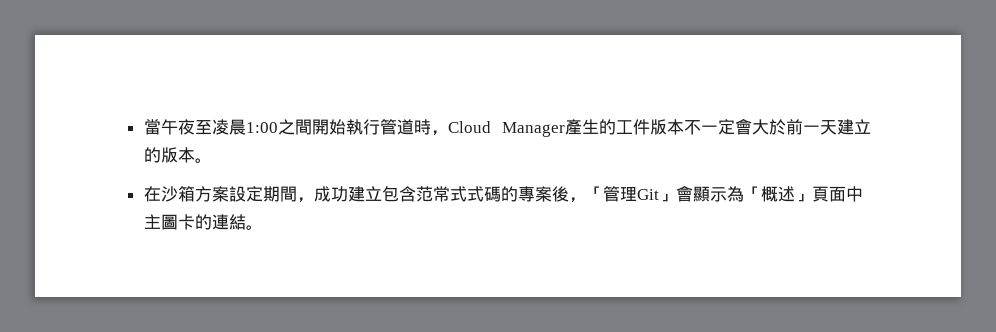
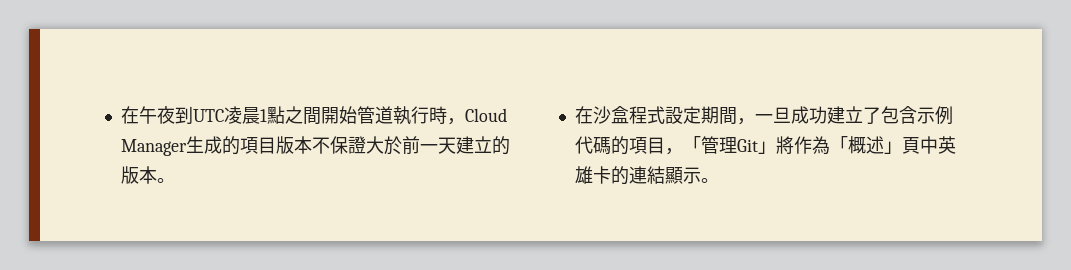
[143,118,752,137] 當午夜至凌晨1:00之間開始執行管道時，Cloud Manager產生的工件版本不一定會 -> [120,106,507,125] [120,136,366,156] 在午夜到UTC凌晨1點之間開始管道執行時，Cloud Manager生成的項目版本不保證
[177,186,229,202] 箱方案 -> [610,106,665,124] 盒程式
(314, 200) none -> [754,107,791,123] 一旦
[381,186,569,202] 包含范常式式碼的專案後 -> [862,106,953,125] [574,136,665,155] 了包含示例代碼的項目
[675,185,727,202] 會顯示 -> [775,136,812,154] 將作
[828,186,863,202] [143,214,178,230] 面中主圖 -> [919,136,956,154] [574,166,593,184] 中英雄
(246, 222) none -> [664,167,701,184] 顯示

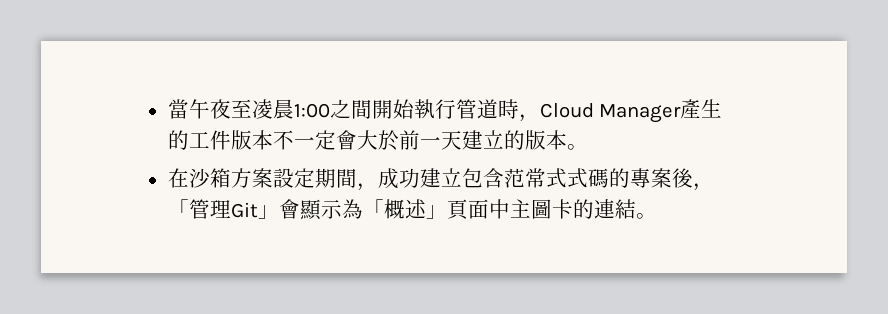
[120,106,507,125] [120,136,366,156] 在午夜到UTC凌晨1點之間開始管道執行時，Cloud Manager生成的項目版本不保證 -> [167,99,723,123] [167,130,357,150] 當午夜至凌晨1:00之間開始執行管道時，Cloud Manager產生的工件版本不一定會
[610,106,665,124] 盒程式 -> [209,168,273,188] 箱方案
[754,107,791,123] 一旦 -> (378, 187) none
[862,106,953,125] [574,136,665,155] 了包含示例代碼的項目 -> [461,168,693,188] 包含范常式式碼的專案後
[775,136,812,154] 將作 -> [278,199,342,220] 會顯示
[919,136,956,154] [574,166,593,184] 中英雄 -> [467,199,552,219] 面中主圖
[664,167,701,184] 顯示 -> (636, 209) none

